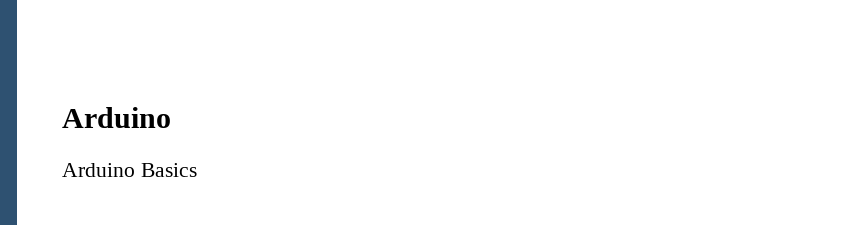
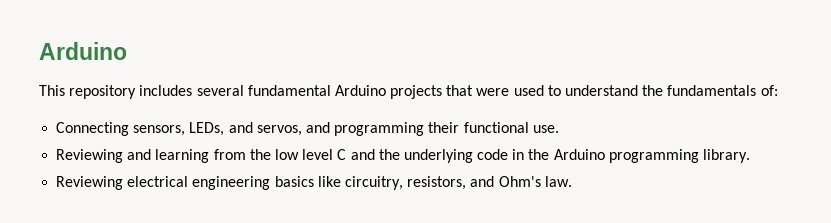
[62,163,197,177] Arduino Basics -> [39,85,778,99] [56,122,559,136] [56,149,751,163] [56,176,572,190] This repository includes several fundamental Arduino projects that were used to understand the fundamentals of: // Connecting sensors, LEDs, and servos, and programming their functional use. // Reviewing and learning from the low level C and the underlying code in the Arduino programming library. // Reviewing electrical engineering basics like circuitry, resistors, and Ohm's law.

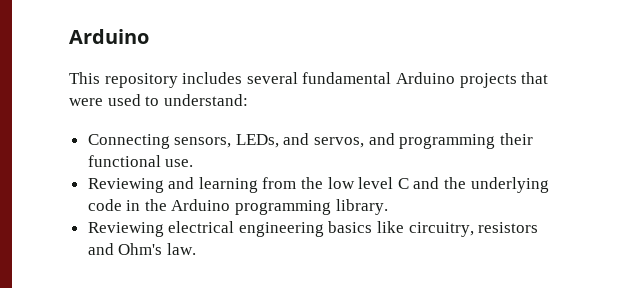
[565,85,778,96] understand the fundamentals of: -> [163,94,248,106] understand:
[407,176,467,190] resistors, -> [478,222,539,233] resistors

